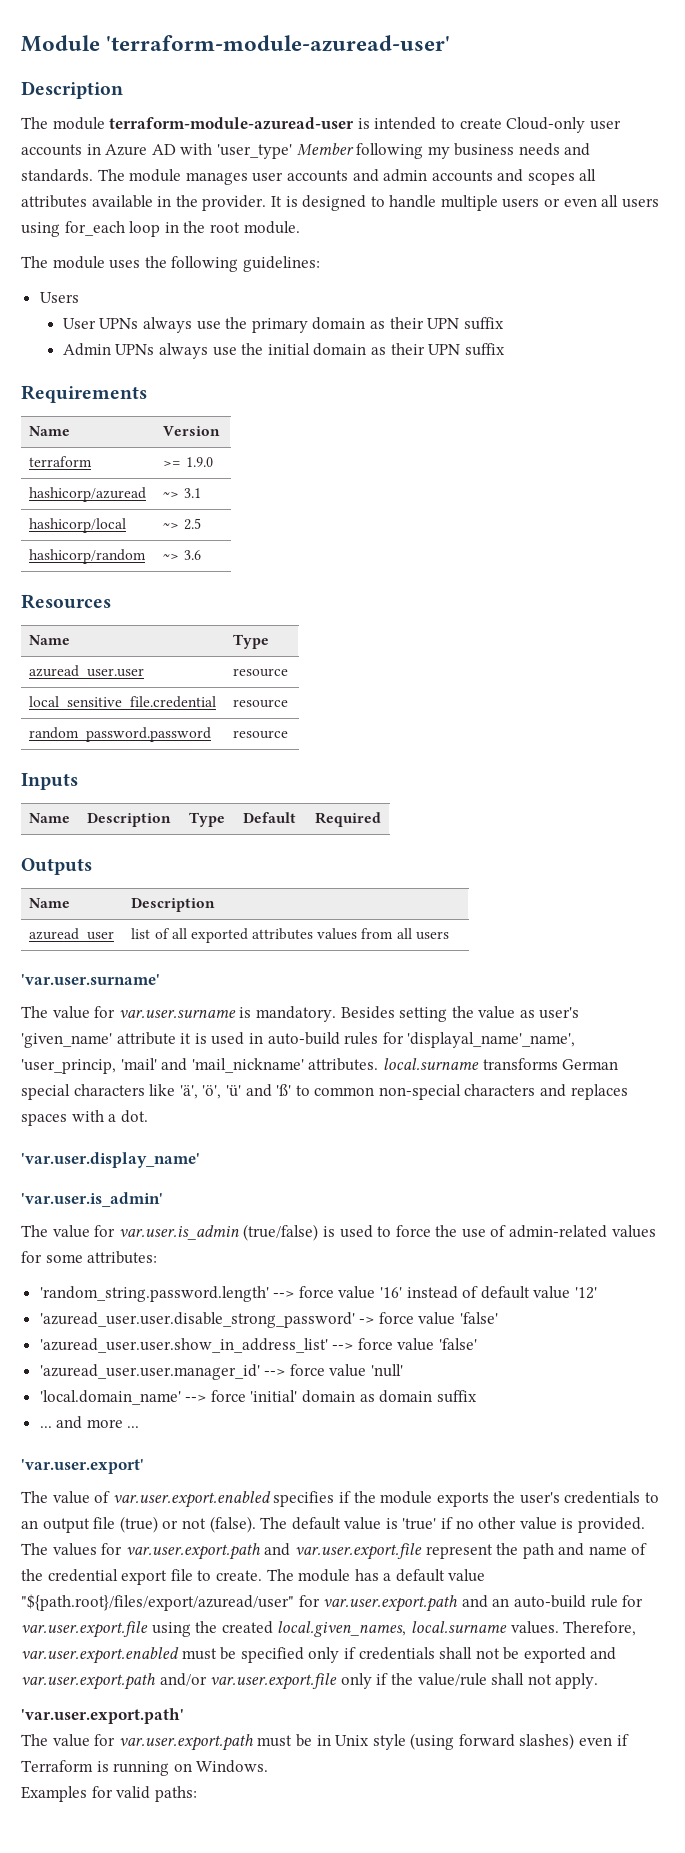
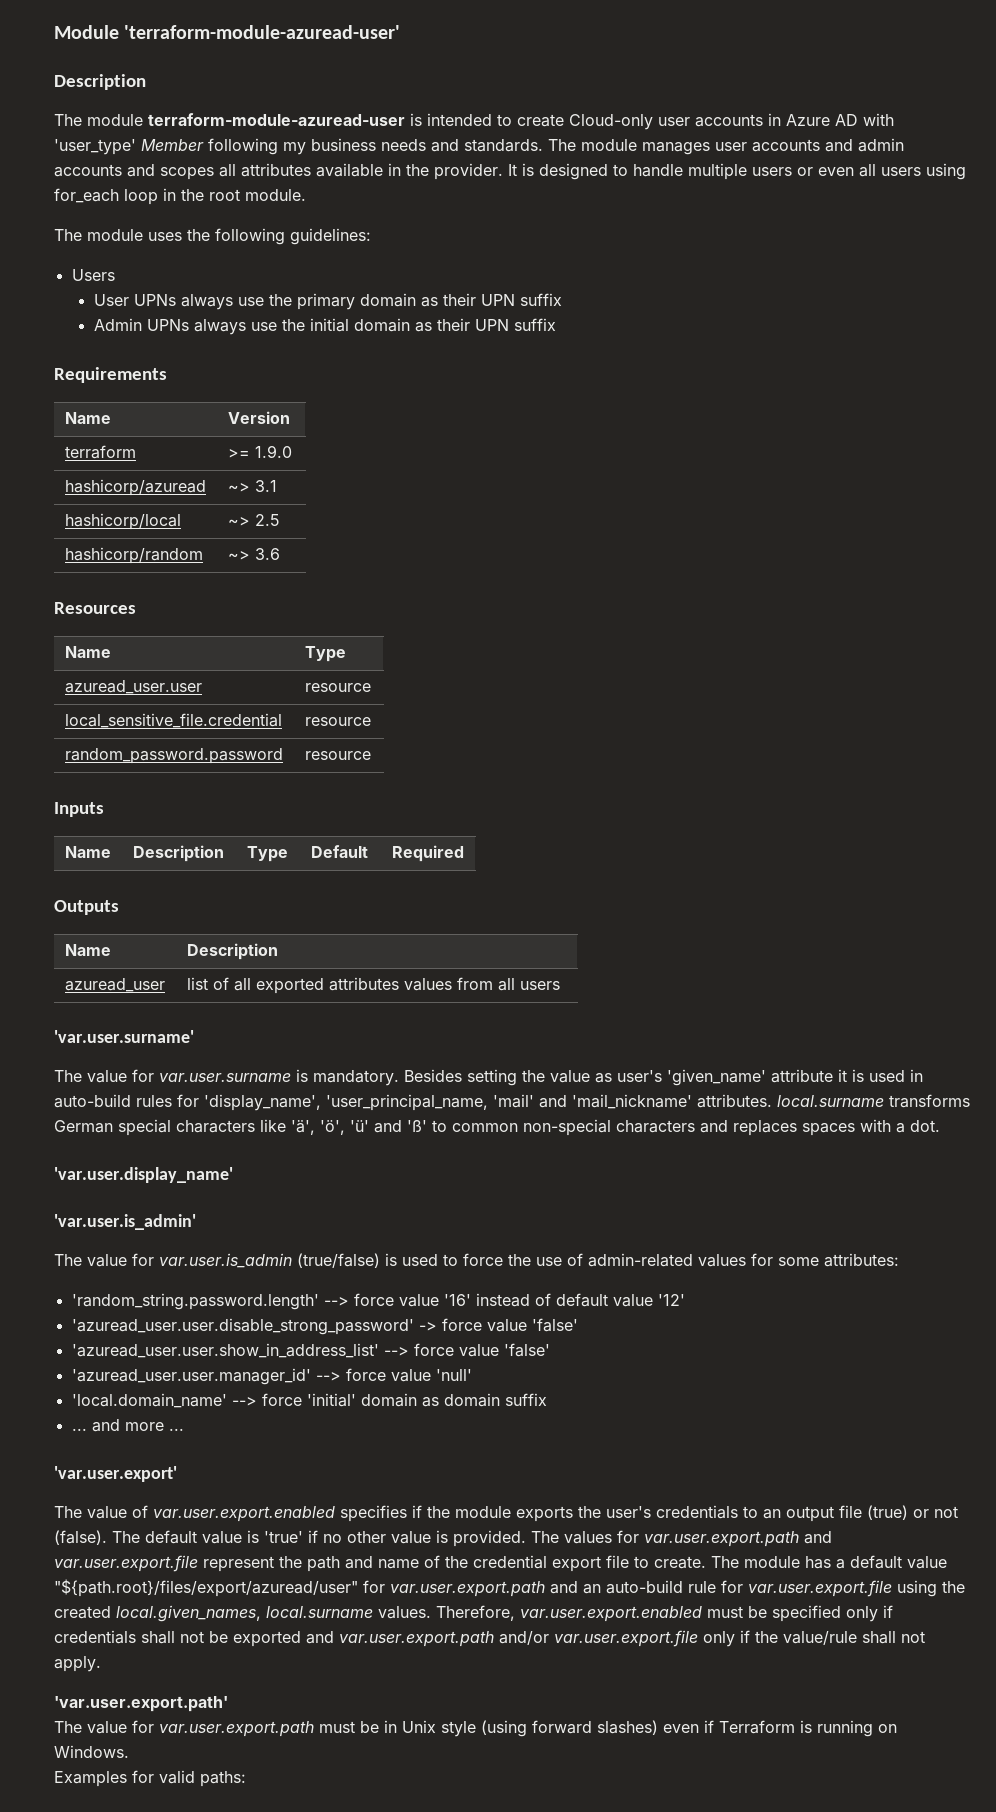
[407,1032,576,1048] [21,1059,116,1074] 'displayal_name'_name', 'user_princip, -> [204,1094,488,1111] 'display_name', 'user_principal_name,

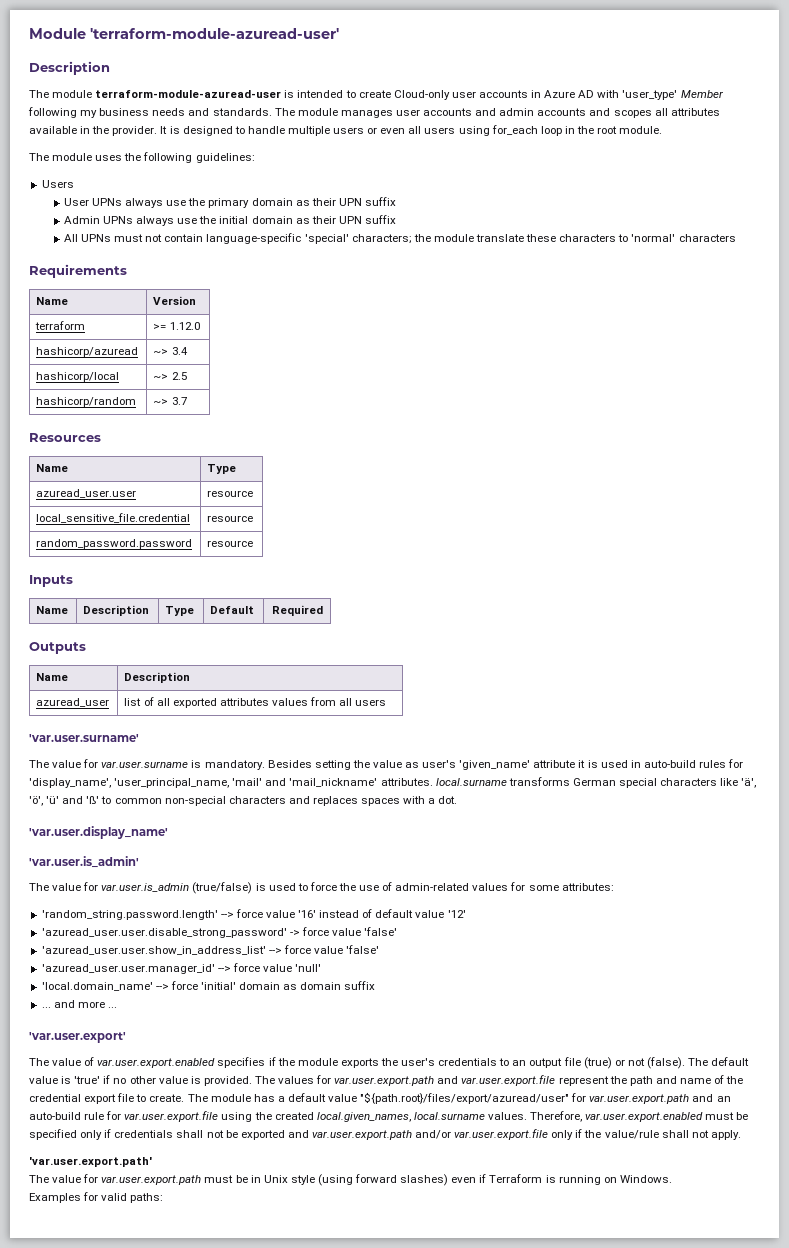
(556, 324) none -> [63,233,736,244] // All UPNs must not contain language-specific 'special' characters; the module translate these characters to 'normal' characters
[254,445,292,458] 1.9.0 -> [169,322,200,330] 1.12.0
[254,480,277,492] 3.1 -> [171,347,188,355] 3.4
[254,548,280,560] 3.6 -> [171,397,187,405] 3.7

